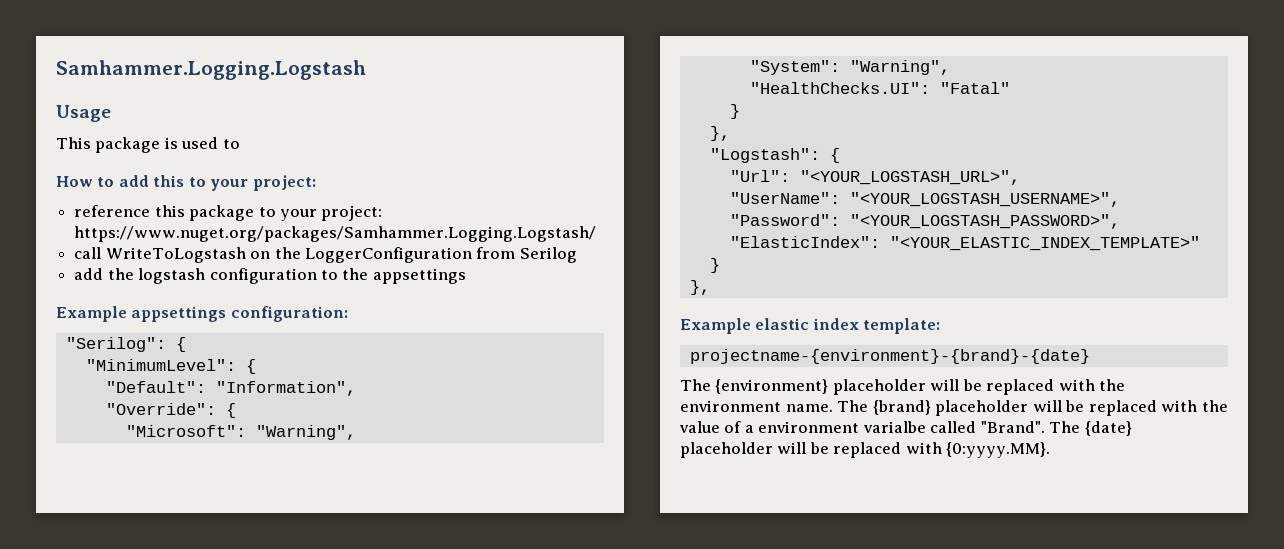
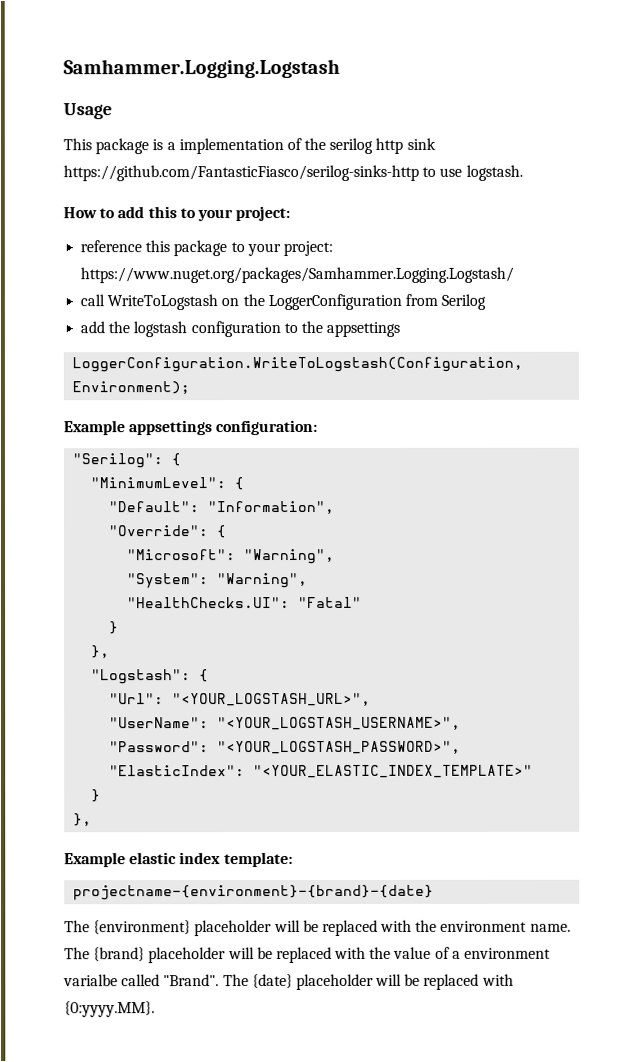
[181,137,240,149] used to -> [166,137,436,155] [63,164,523,182] a implementation of the serilog http sink https://github.com/FantasticFiasco/serilog-sinks-http to use logstash.
(466, 276) none -> [72,356,524,373] [72,381,191,395] // LoggerConfiguration.WriteToLogstash(Configuration, Environment);

